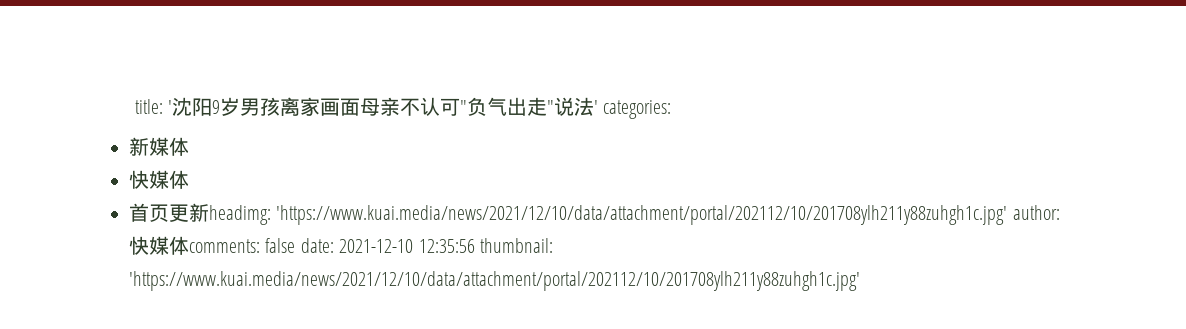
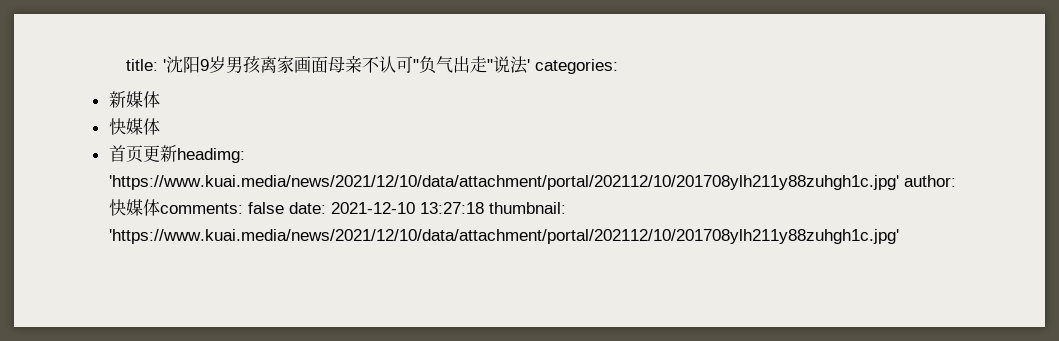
[418,239,475,253] 12:35:56 -> [419,202,484,214] 13:27:18

